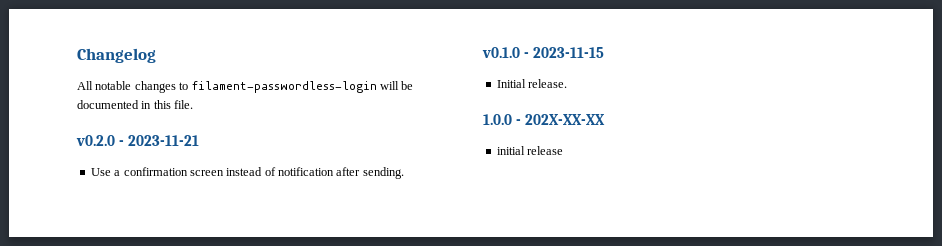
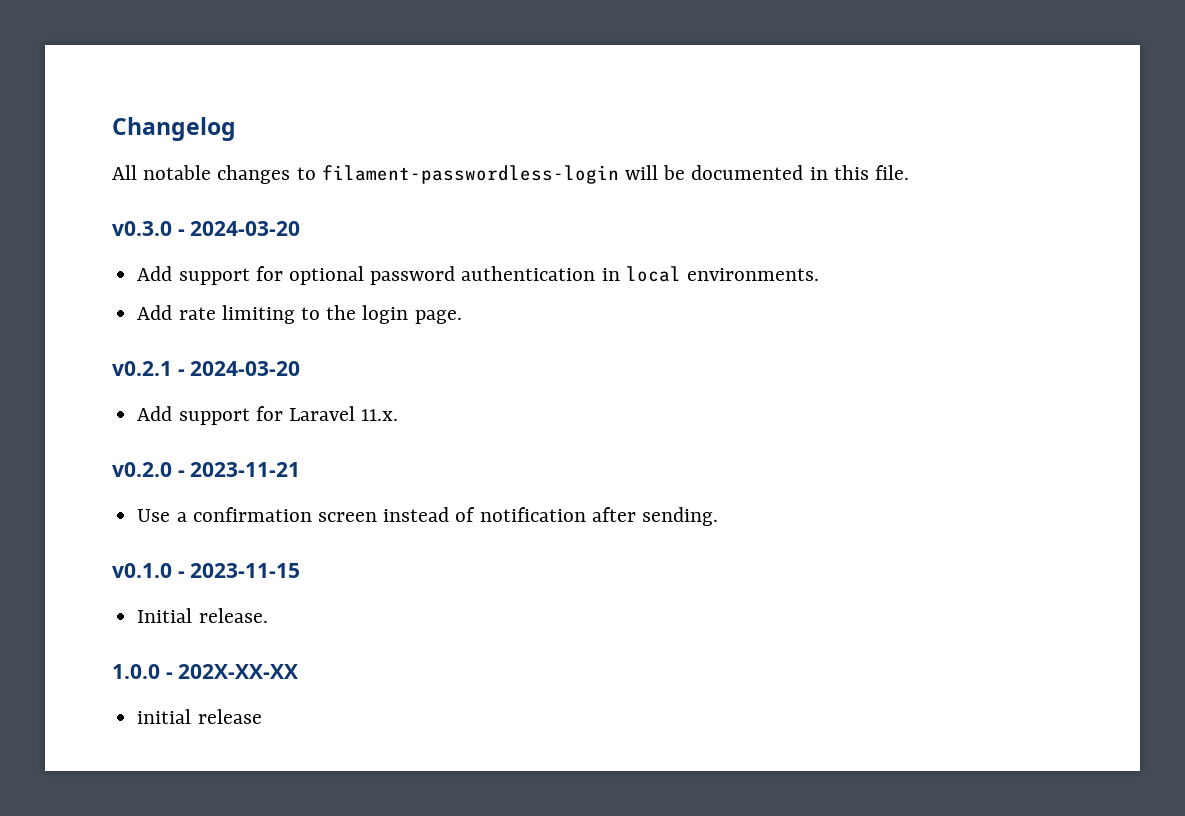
(194, 104) none -> [112,221,301,236] [137,266,819,285] [137,305,462,324] [112,361,301,376] [137,406,399,425] // v0.3.0 - 2024-03-20 // Add support for optional password authentication in local environments. // Add rate limiting to the login page. // v0.2.1 - 2024-03-20 // Add support for Laravel 11.x.

